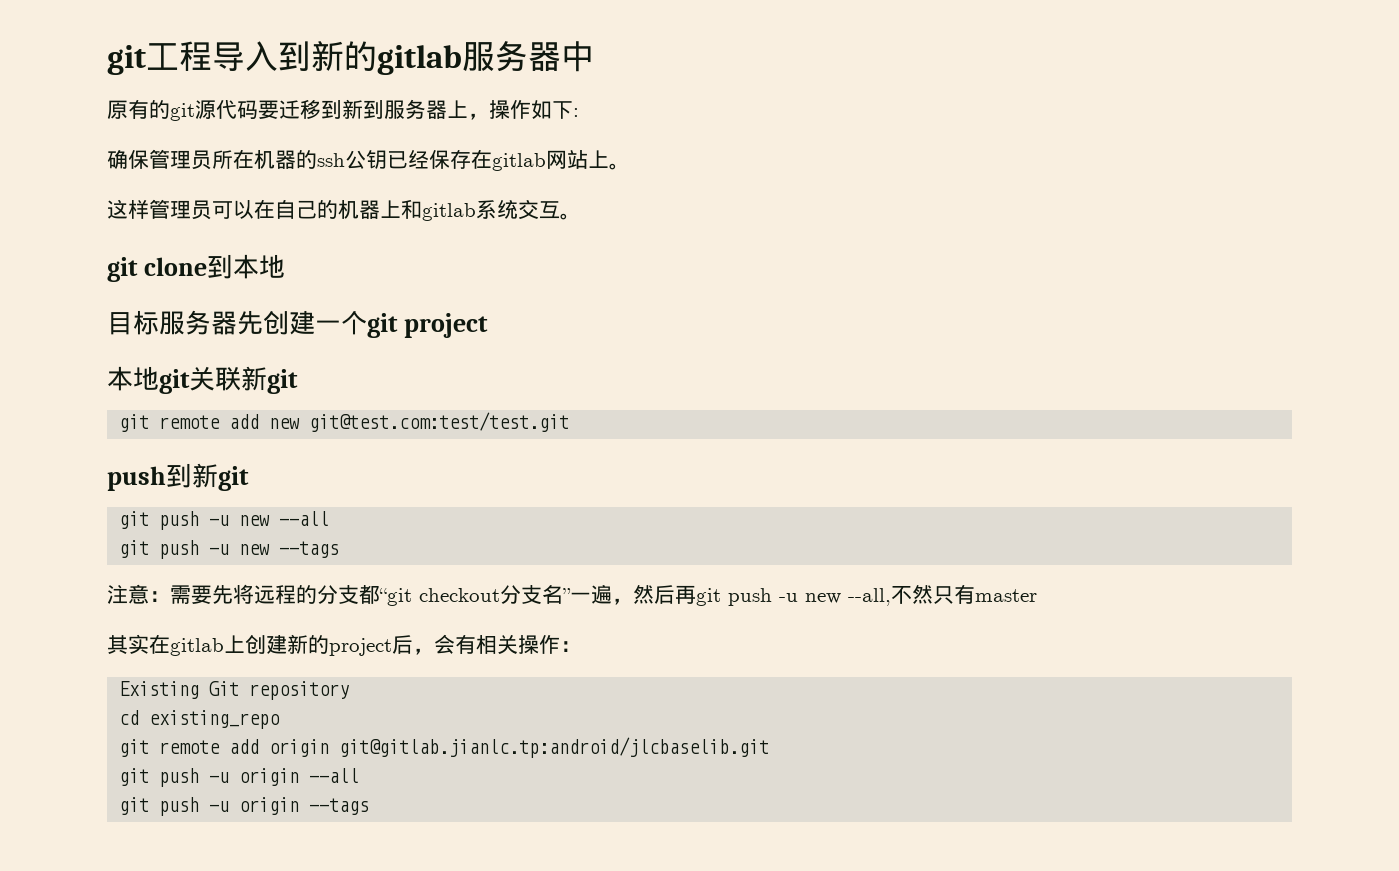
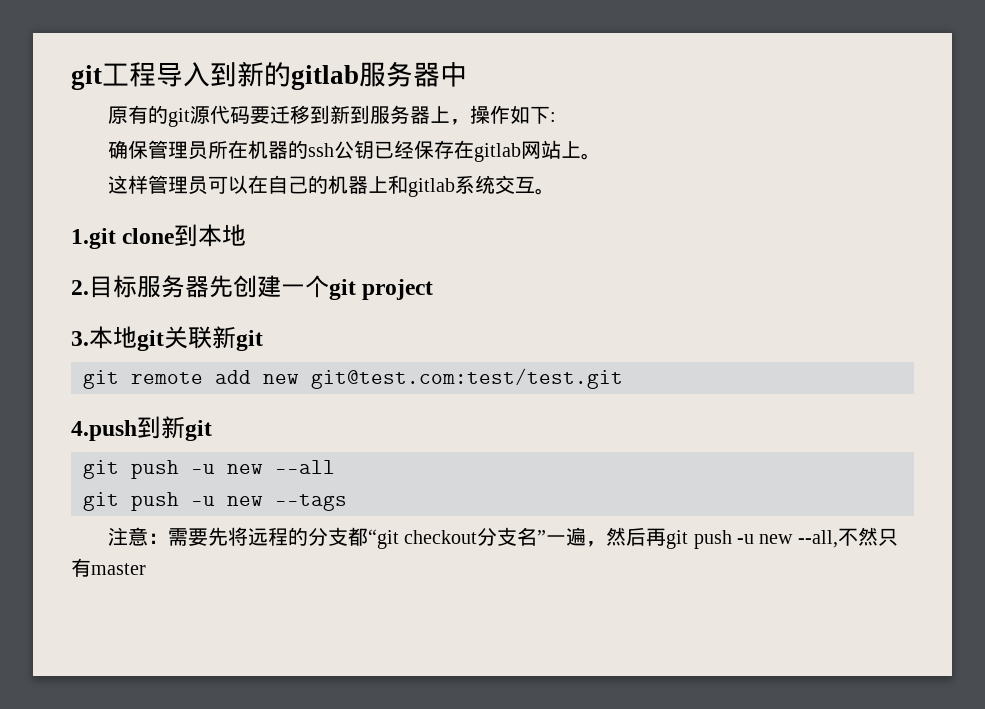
[107,257,138,282] git -> [71,228,116,249] 1.git
(286, 266) none -> [71,280,89,295] 2.
(489, 325) none -> [71,331,89,346] 3.
[107,466,166,491] push -> [71,420,137,441] 4.push
[107,634,581,656] [119,681,350,700] [119,710,281,729] [119,737,770,758] [119,768,360,787] [119,797,370,816] // 其实在gitlab上创建新的project后，会有相关操作： // Existing Git repository // cd existing_repo // git remote add origin git@gitlab.jianlc.tp:android/jlcbaselib.git // git push -u origin --all // git push -u origin --tags -> (146, 569) none

